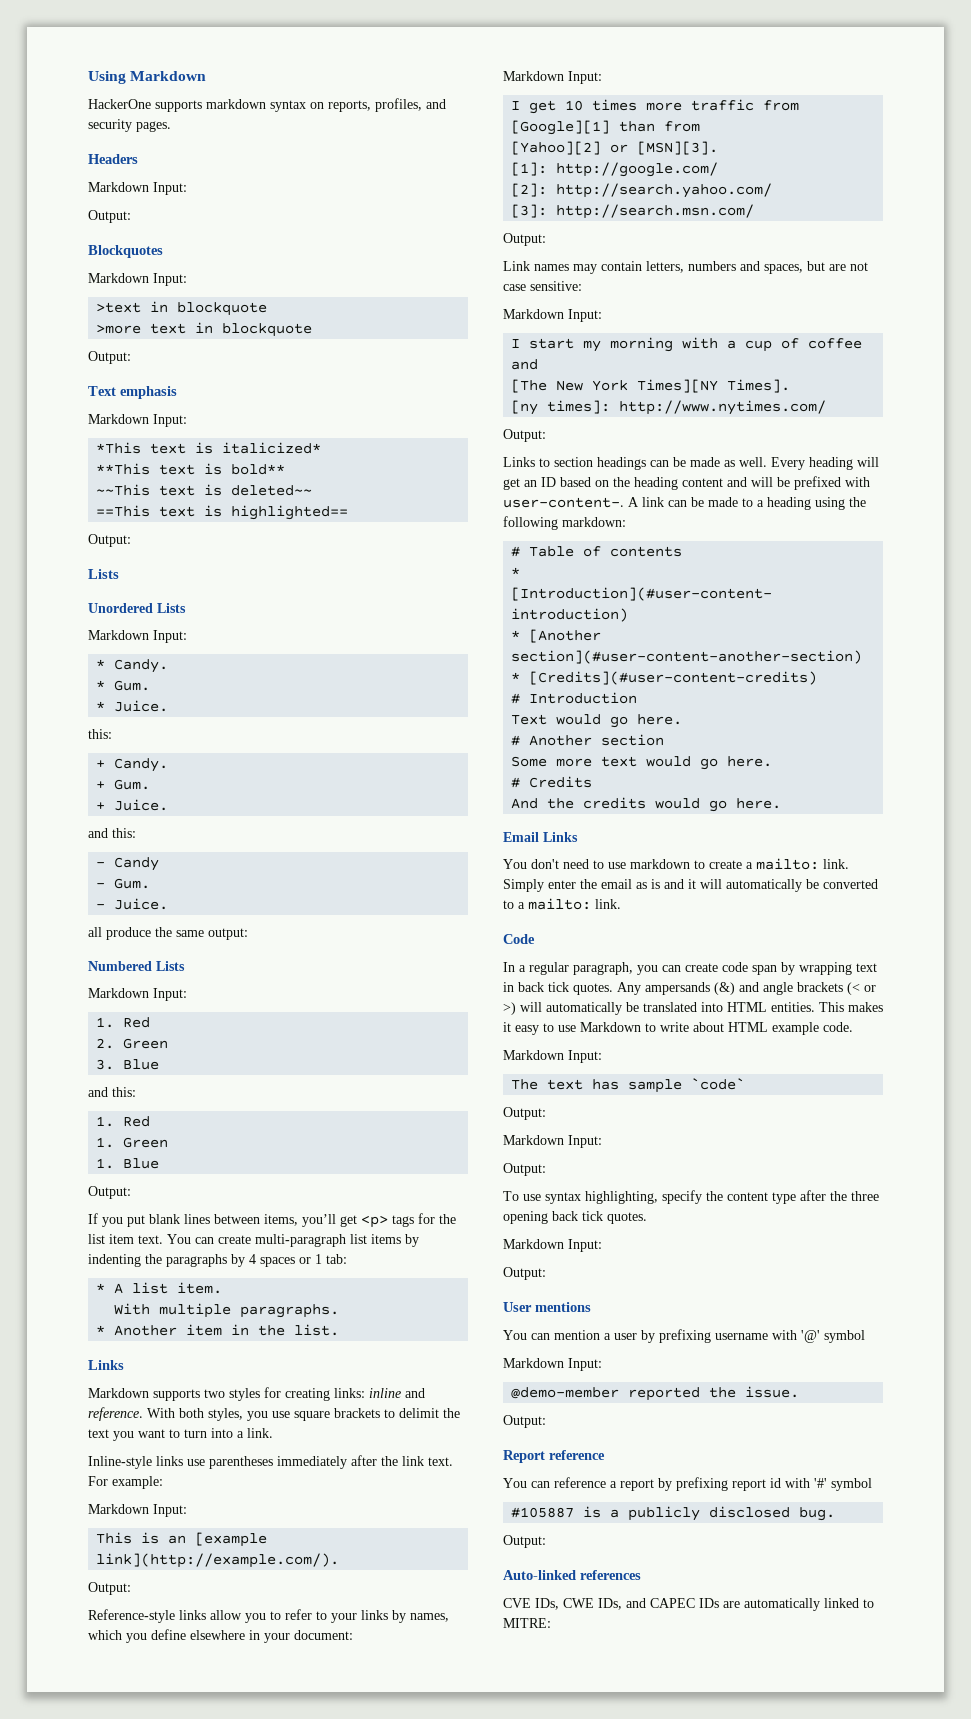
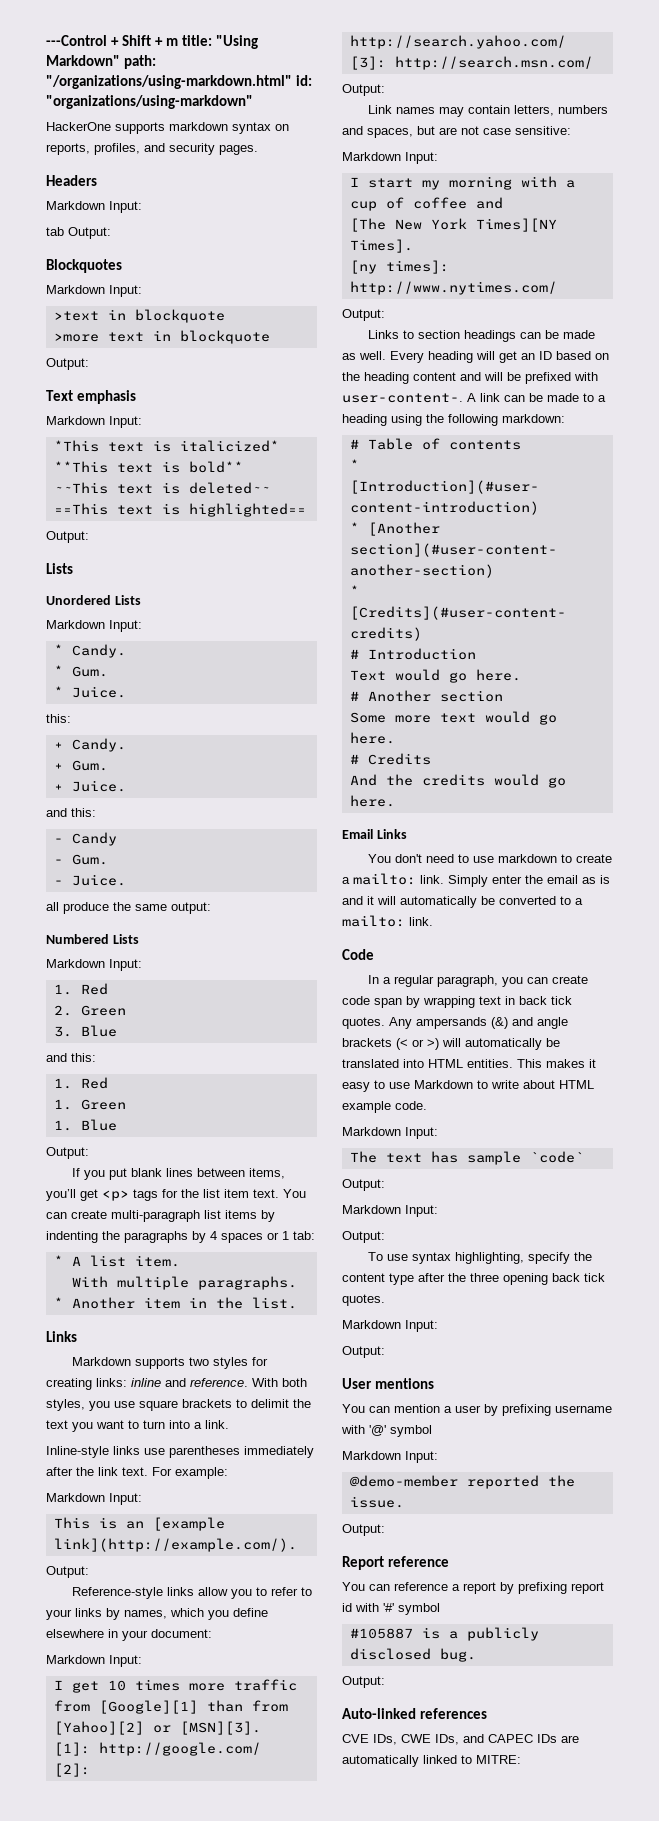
[88,71,207,84] Using Markdown -> [46,35,259,49] [46,55,157,69] [46,75,313,89] [46,95,253,109] ---Control + Shift + m title: "Using Markdown" path: "/organizations/using-markdown.html" id: "organizations/using-markdown"
(187, 188) none -> [46,227,64,236] tab

